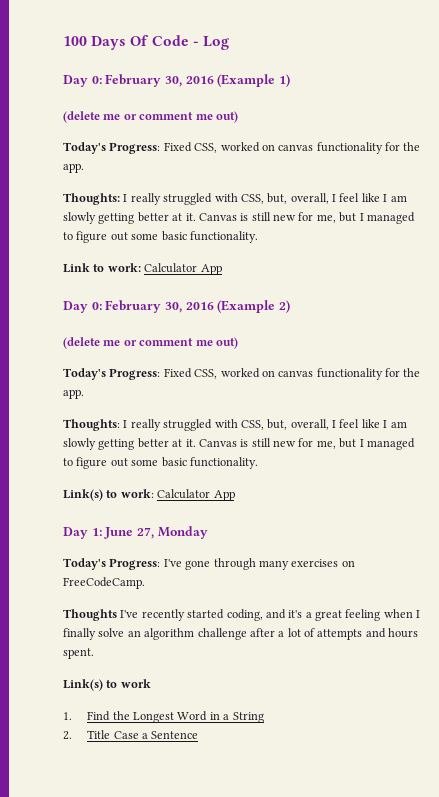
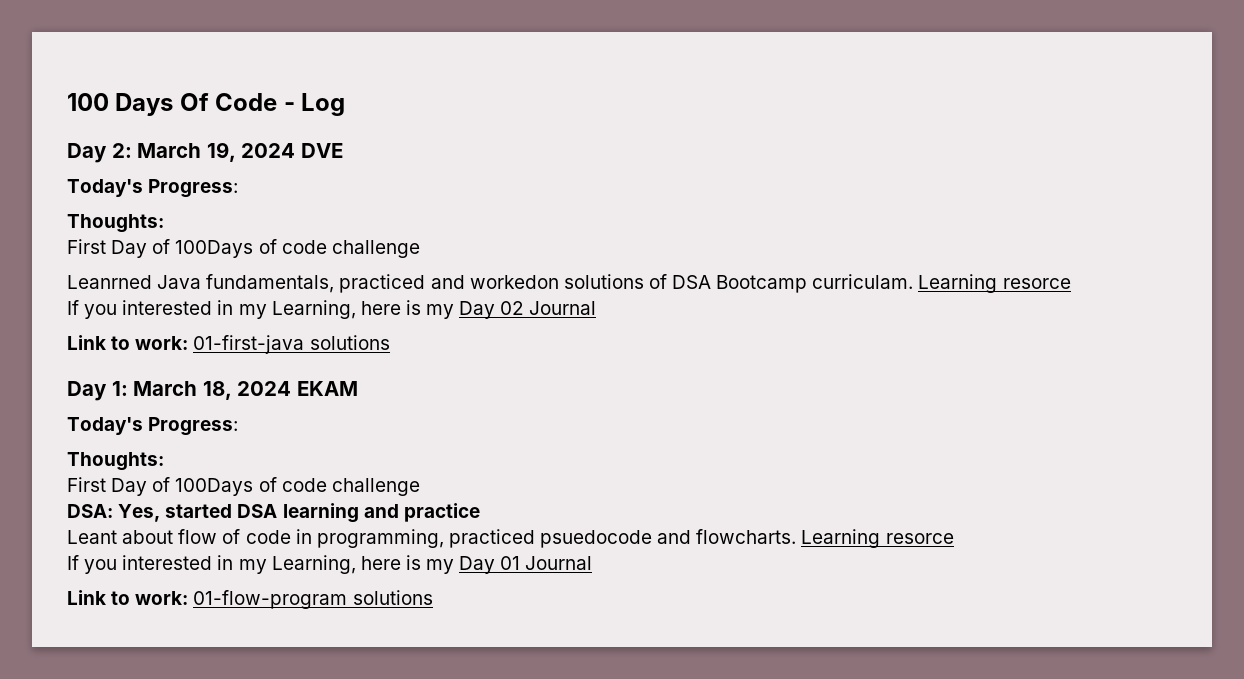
[91,74,290,87] [63,111,238,123] [63,142,421,154] [63,163,84,173] [63,193,407,205] [63,212,415,224] [63,231,258,243] [63,263,222,275] [63,300,290,313] [63,337,238,349] [63,368,421,380] [63,389,84,399] [63,419,407,431] [63,438,415,450] [63,457,258,469] [63,489,235,501] [63,526,208,539] [63,558,355,570] [63,577,145,589] [63,609,421,621] [63,628,419,640] [63,648,94,659] [63,679,151,691] [63,711,264,723] [63,730,199,740] 0: February 30, 2016 (Example 1) // (delete me or comment me out) // Today's Progress: Fixed CSS, worked on canvas functionality for the app. // Thoughts: I really struggled with CSS, but, overall, I feel like I am slowly getting better at it. Canvas is still new for me, but I managed to figure out some basic functionality. // Link to work: Calculator App // Day 0: February 30, 2016 (Example 2) // (delete me or comment me out) // Today's Progress: Fixed CSS, worked on canvas functionality for the app. // Thoughts: I really struggled with CSS, but, overall, I feel like I am slowly getting better at it. Canvas is still new for me, but I managed to figure out some basic functionality. // Link(s) to work: Calculator App // Day 1: June 27, Monday // Today's Progress: I've gone through many exercises on FreeCodeCamp. // Thoughts I've recently started coding, and it's a great feeling when I finally solve an algorithm challenge after a lot of attempts and hours spent. // Link(s) to work // 1. Find the Longest Word in a String // 2. Title Case a Sentence -> [111,142,343,162] [67,179,239,198] [67,214,164,233] [67,239,420,258] [67,274,1071,293] [67,300,597,319] [67,335,390,354] [67,381,358,401] [67,417,239,436] [67,452,164,471] [67,477,420,496] [67,503,480,523] [67,529,954,548] [67,555,593,574] [67,590,433,609] 2: March 19, 2024 DVE // Today's Progress: // Thoughts: // First Day of 100Days of code challenge // Leanrned Java fundamentals, practiced and workedon solutions of DSA Bootcamp curriculam. Learning resorce // If you interested in my Learning, here is my Day 02 Journal // Link to work: 01-first-java solutions // Day 1: March 18, 2024 EKAM // Today's Progress: // Thoughts: // First Day of 100Days of code challenge // DSA: Yes, started DSA learning and practice // Leant about flow of code in programming, practiced psuedocode and flowcharts. Learning resorce // If you interested in my Learning, here is my Day 01 Journal // Link to work: 01-flow-program solutions

